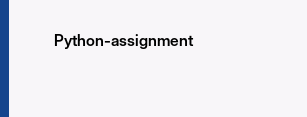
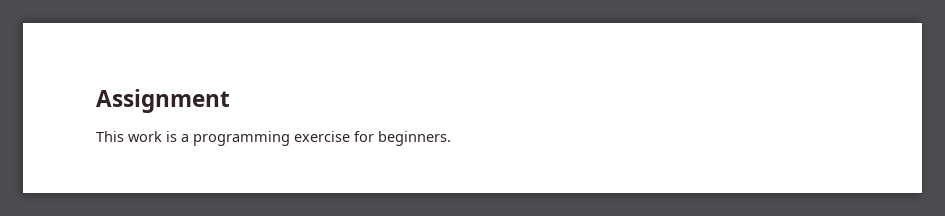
[54,34,194,49] Python-assignment -> [96,89,230,113] [96,131,451,146] Assignment // This work is a programming exercise for beginners.

